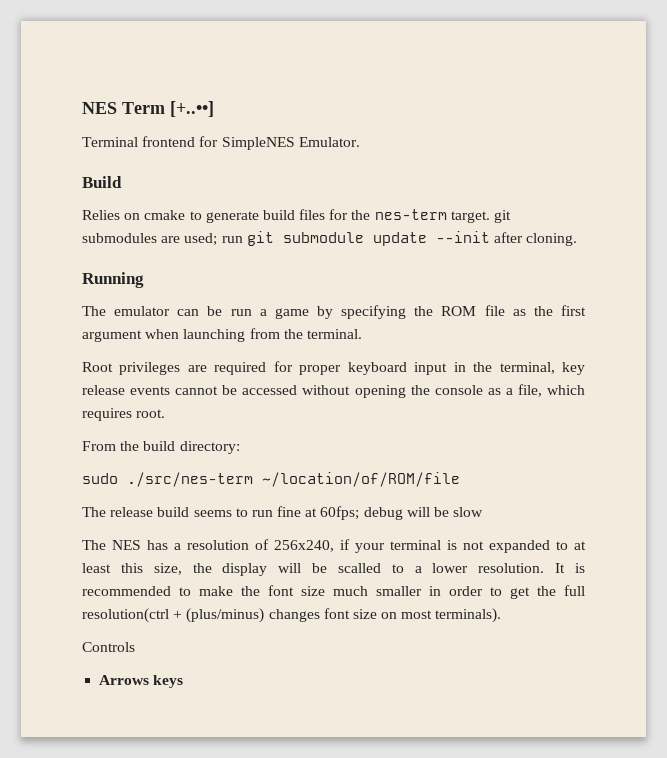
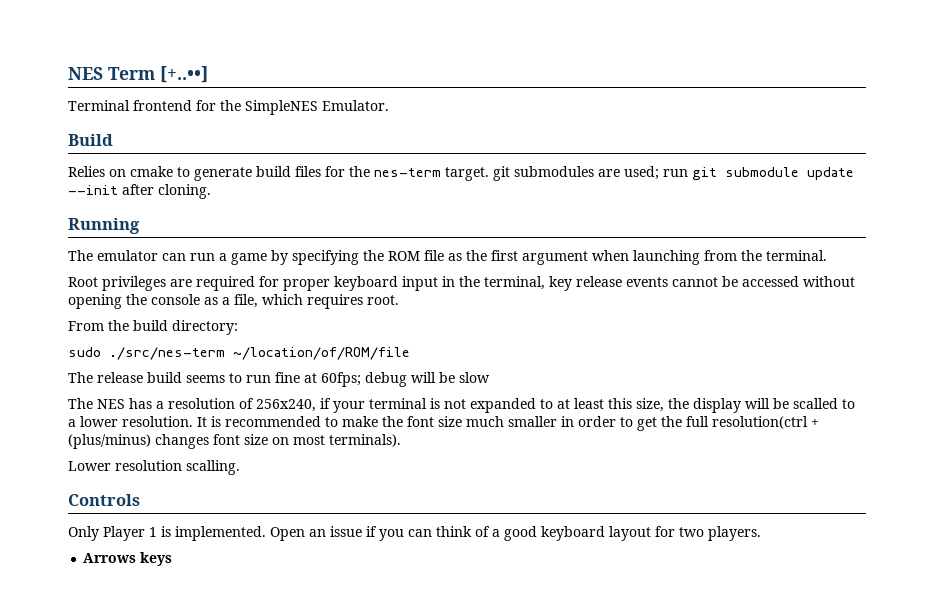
(219, 141) none -> [220,100,241,111] the
[207,306,223,316] be -> (186, 257) none
[82,642,135,652] Controls -> [68,460,240,475] [68,494,140,506] [68,526,761,541] Lower resolution scalling. // Controls // Only Player 1 is implemented. Open an issue if you can think of a good keyboard layout for two players.

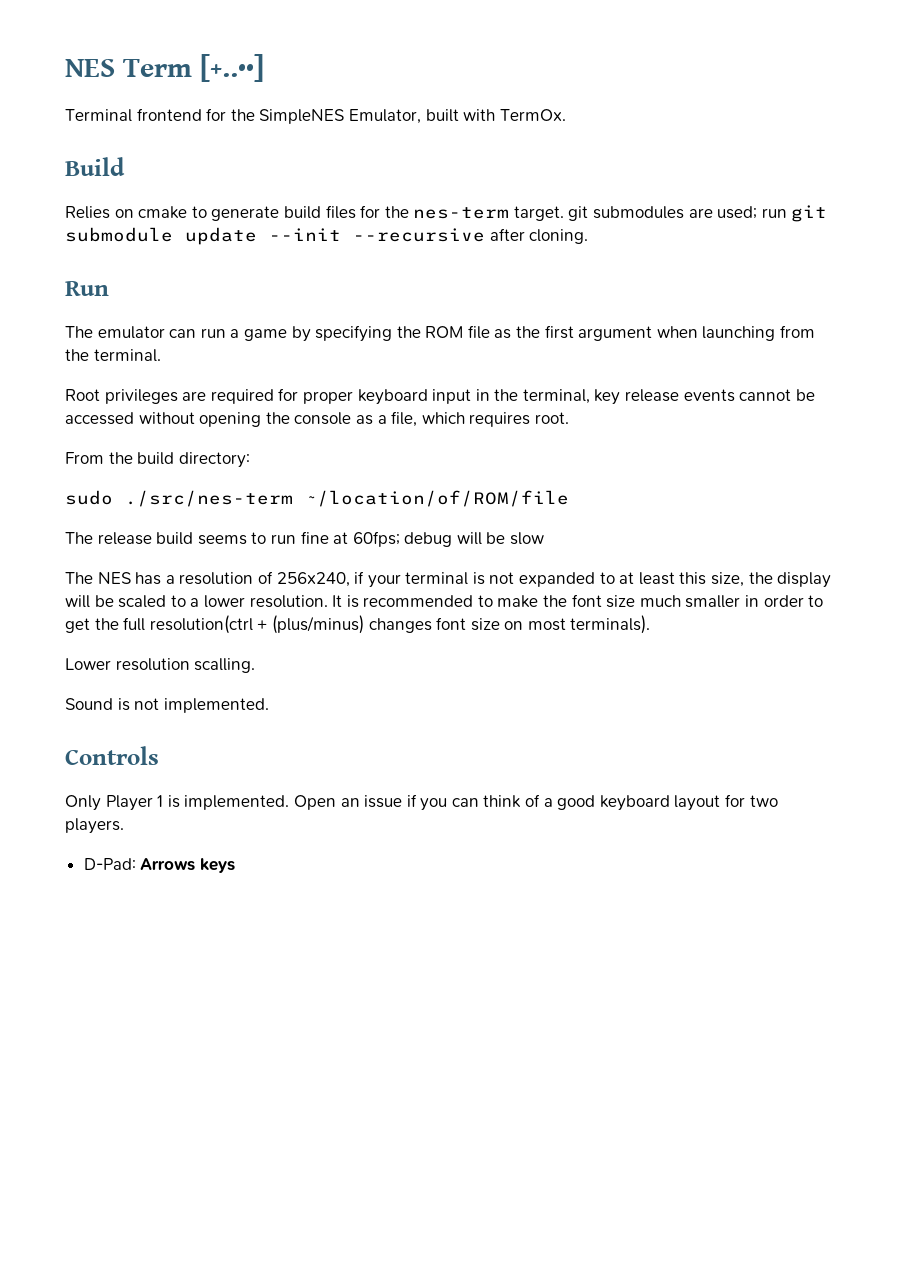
[322,100,389,111] Emulator. -> [348,109,566,124] Emulator, built with TermOx.
(118, 190) none -> [353,228,485,242] --recursive
[68,218,140,234] Running -> [65,281,109,296] Run
[793,398,838,409] scalled -> [118,595,167,608] scaled
(240, 467) none -> [65,698,269,713] // Sound is not implemented.
(761, 533) none -> [83,858,136,870] D-Pad:

